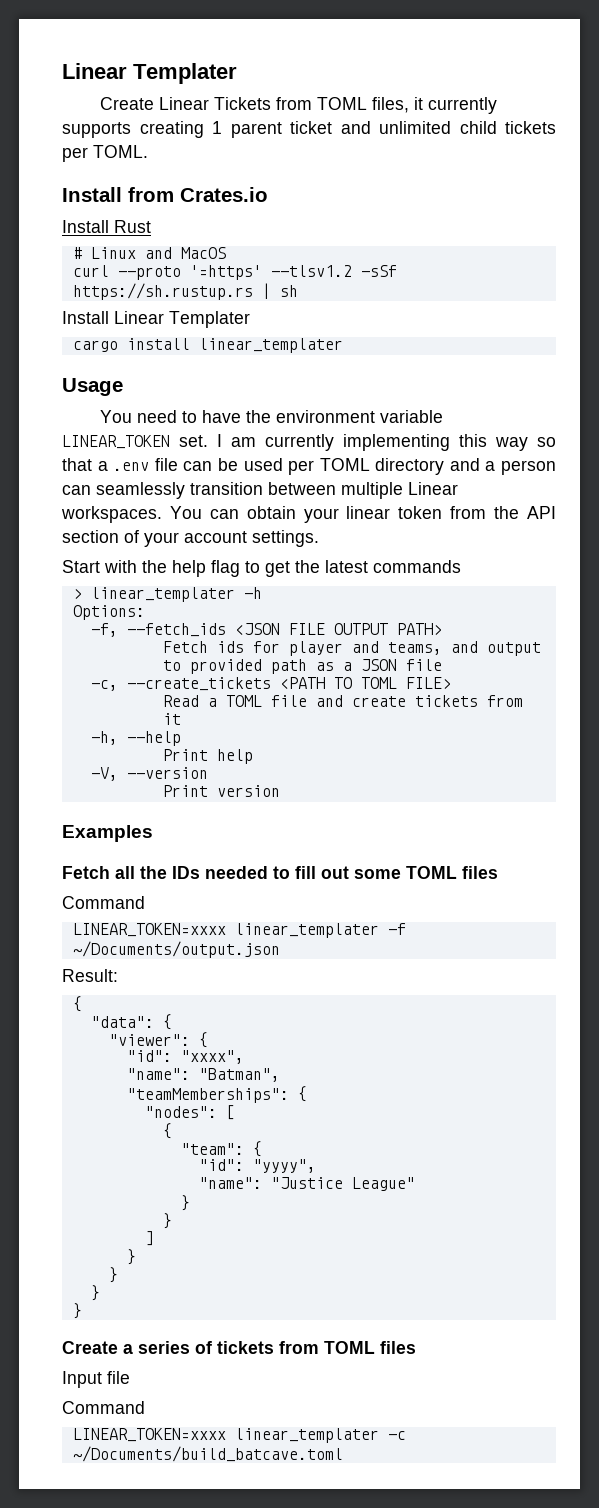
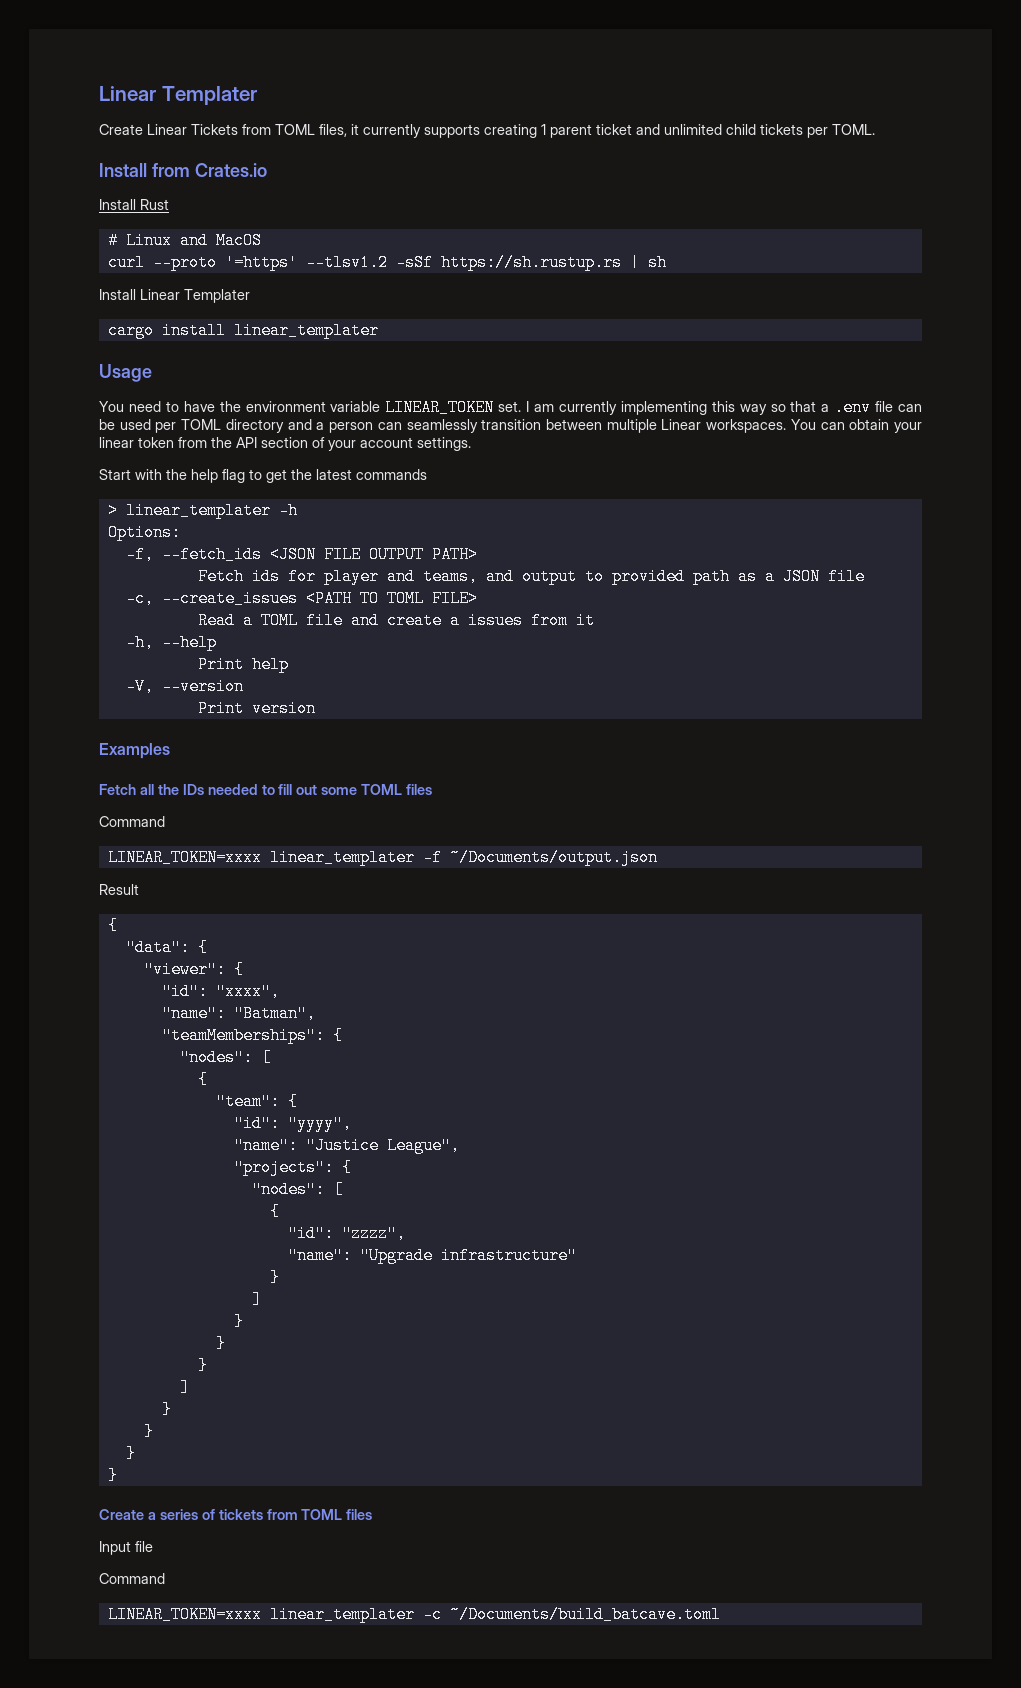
[126,677,271,691] --create_tickets -> [161,590,298,607] --create_issues
[414,695,478,707] tickets -> [449,612,523,629] a issues
[62,969,118,982] Result: -> [99,884,139,895] Result
[351,1177,415,1191] League" -> [386,1137,460,1154] [233,1159,352,1176] [251,1181,343,1198] [269,1203,280,1220] [287,1225,406,1242] [287,1247,577,1264] [269,1269,280,1286] [251,1291,262,1308] [233,1313,244,1330] League", // "projects": { // "nodes": [ // { // "id": "zzzz", // "name": "Upgrade infrastructure" // } // ] // }

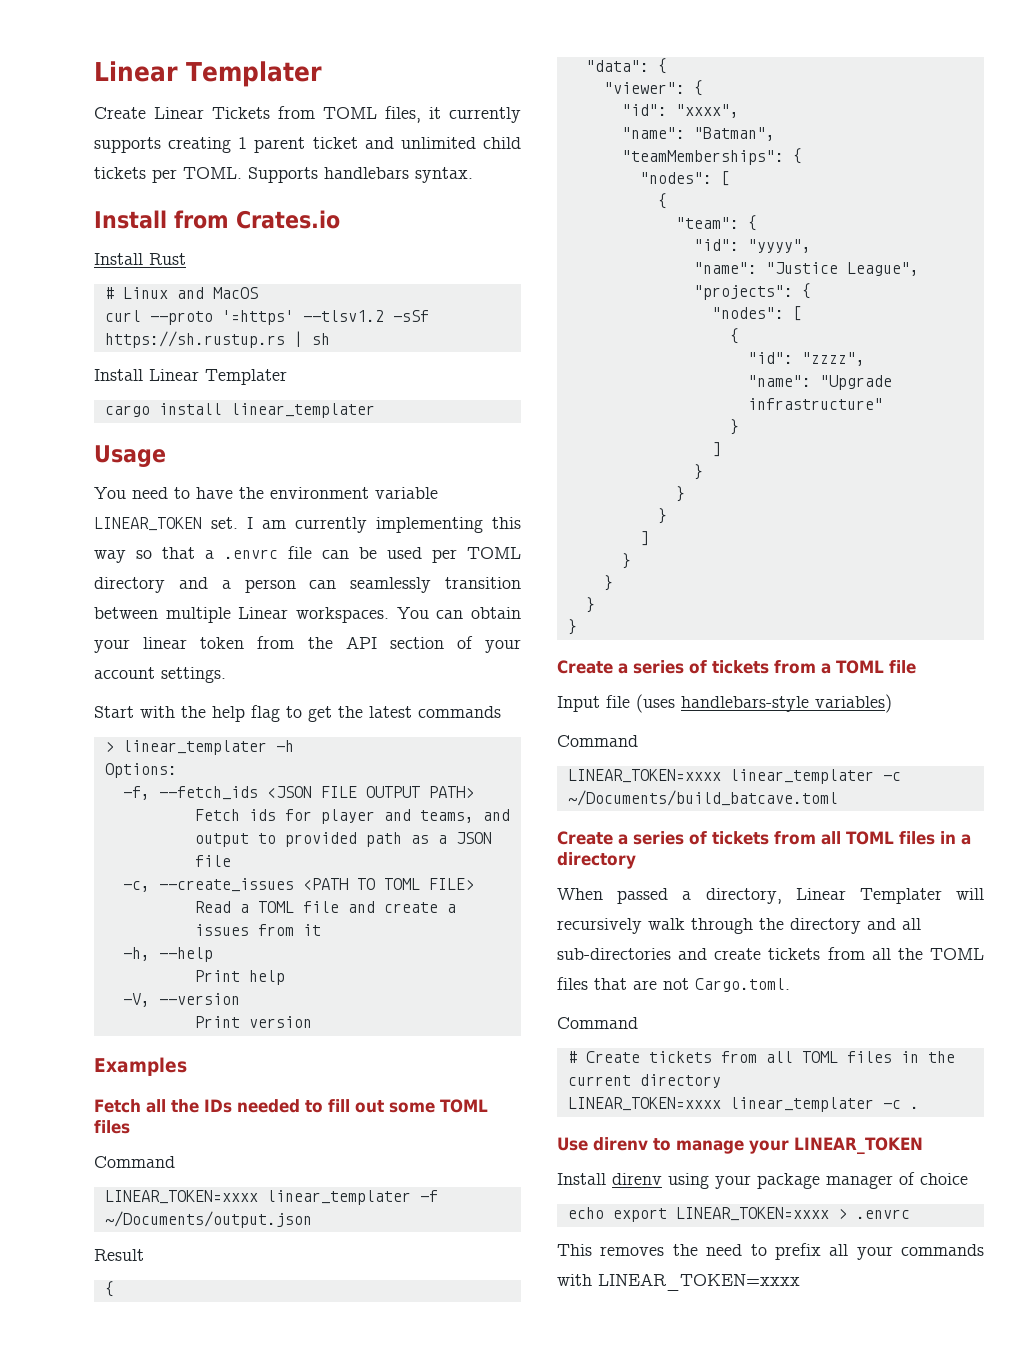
(875, 129) none -> [248,167,473,183] Supports handlebars syntax.
[834,399,872,416] .env -> [224,549,278,559] .envrc
[301,1509,373,1520] TOML files -> [821,660,916,674] a TOML file
(153, 1546) none -> [636,694,892,713] (uses handlebars-style variables)
(721, 1614) none -> [557,831,971,845] [557,852,636,869] [557,888,984,904] [557,918,921,934] [557,947,985,960] [557,977,790,992] [557,1017,638,1029] [567,1051,955,1063] [567,1074,721,1088] [567,1097,919,1112] [557,1137,923,1155] [557,1172,968,1189] [567,1207,910,1222] [557,1243,984,1260] [557,1273,800,1291] // Create a series of tickets from all TOML files in a directory // When passed a directory, Linear Templater will recursively walk through the directory and all sub-directories and create tickets from all the TOML files that are not Cargo.toml. // Command // # Create tickets from all TOML files in the current directory // LINEAR_TOKEN=xxxx linear_templater -c . // Use direnv to manage your LINEAR_TOKEN // Install direnv using your package manager of choice // echo export LINEAR_TOKEN=xxxx > .envrc // This removes the need to prefix all your commands with LINEAR_TOKEN=xxxx

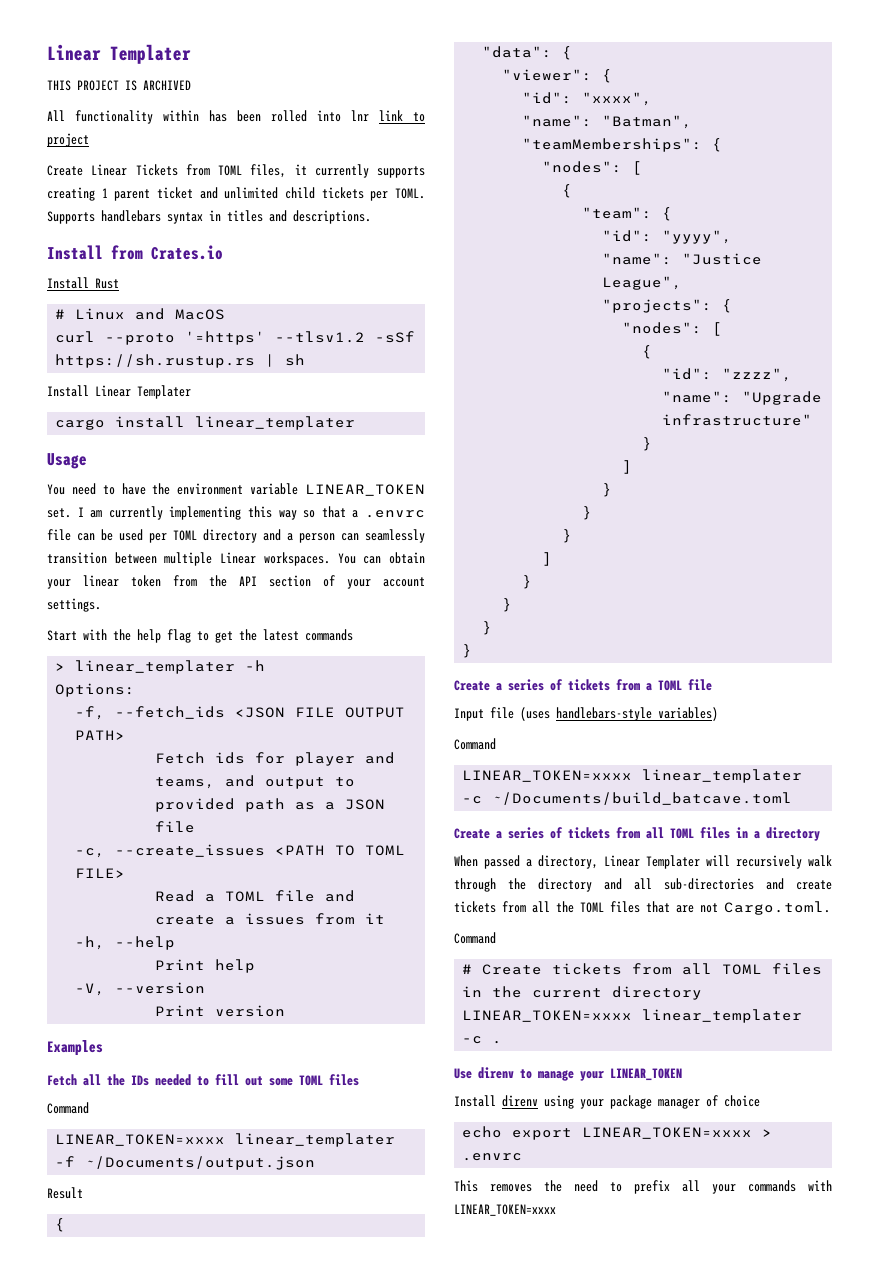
[94,61,322,87] Linear Templater -> [47,44,191,64] [47,80,191,91] [47,110,425,124] [47,133,89,147] Linear Templater // THIS PROJECT IS ARCHIVED // All functionality within has been rolled into lnr link to project
[415,167,473,183] syntax. -> [167,210,371,224] syntax in titles and descriptions.

